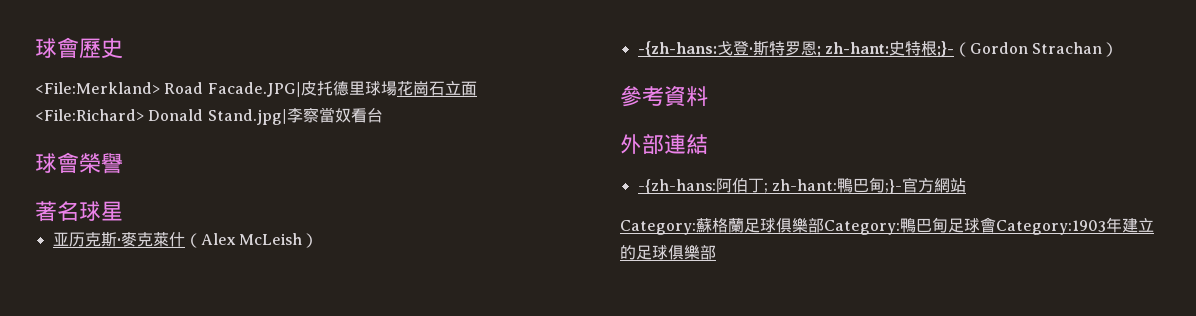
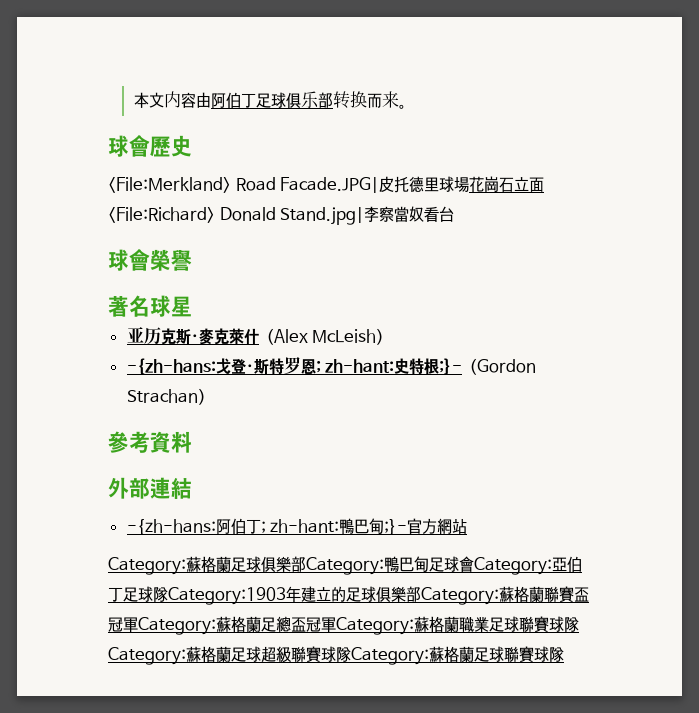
(35, 48) none -> [133,91,407,109] 本文内容由阿伯丁足球俱乐部转换而来。 //
(996, 225) none -> [474,556,582,575] [108,586,168,602] Category:亞伯丁足球隊
(716, 252) none -> [421,586,589,605] [108,616,579,635] [108,646,564,665] Category:蘇格蘭聯賽盃冠軍Category:蘇格蘭足總盃冠軍Category:蘇格蘭職業足球聯賽球隊Category:蘇格蘭足球超級聯賽球隊Category:蘇格蘭足球聯賽球隊

